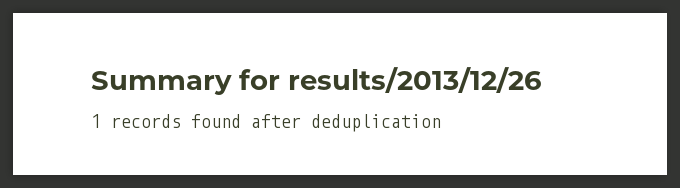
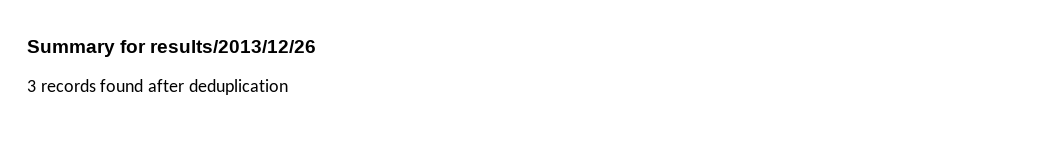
[91,114,101,128] 1 -> [27,80,36,92] 3

